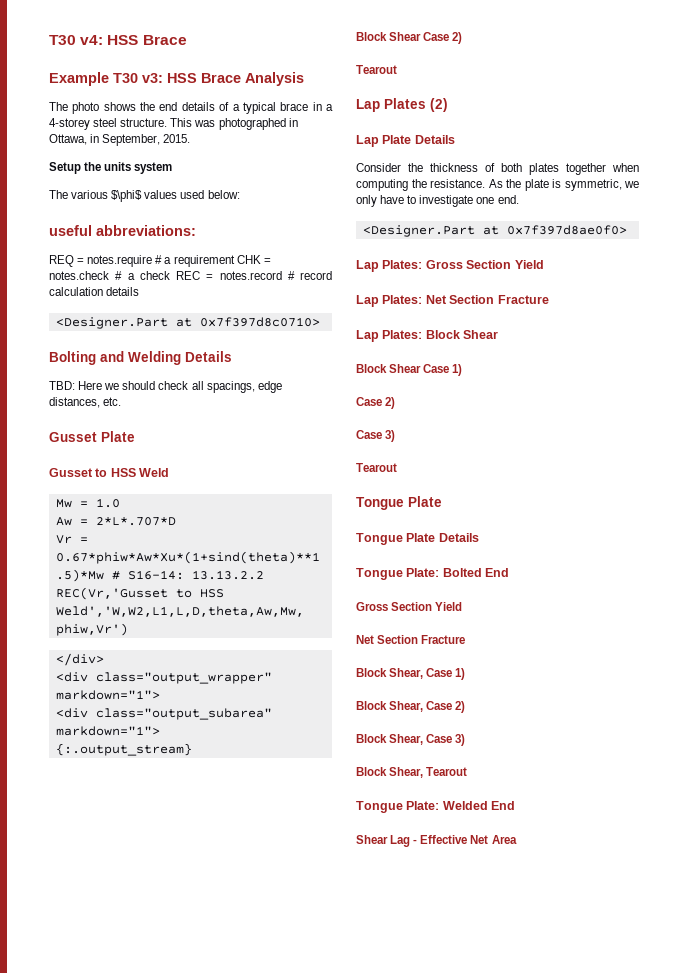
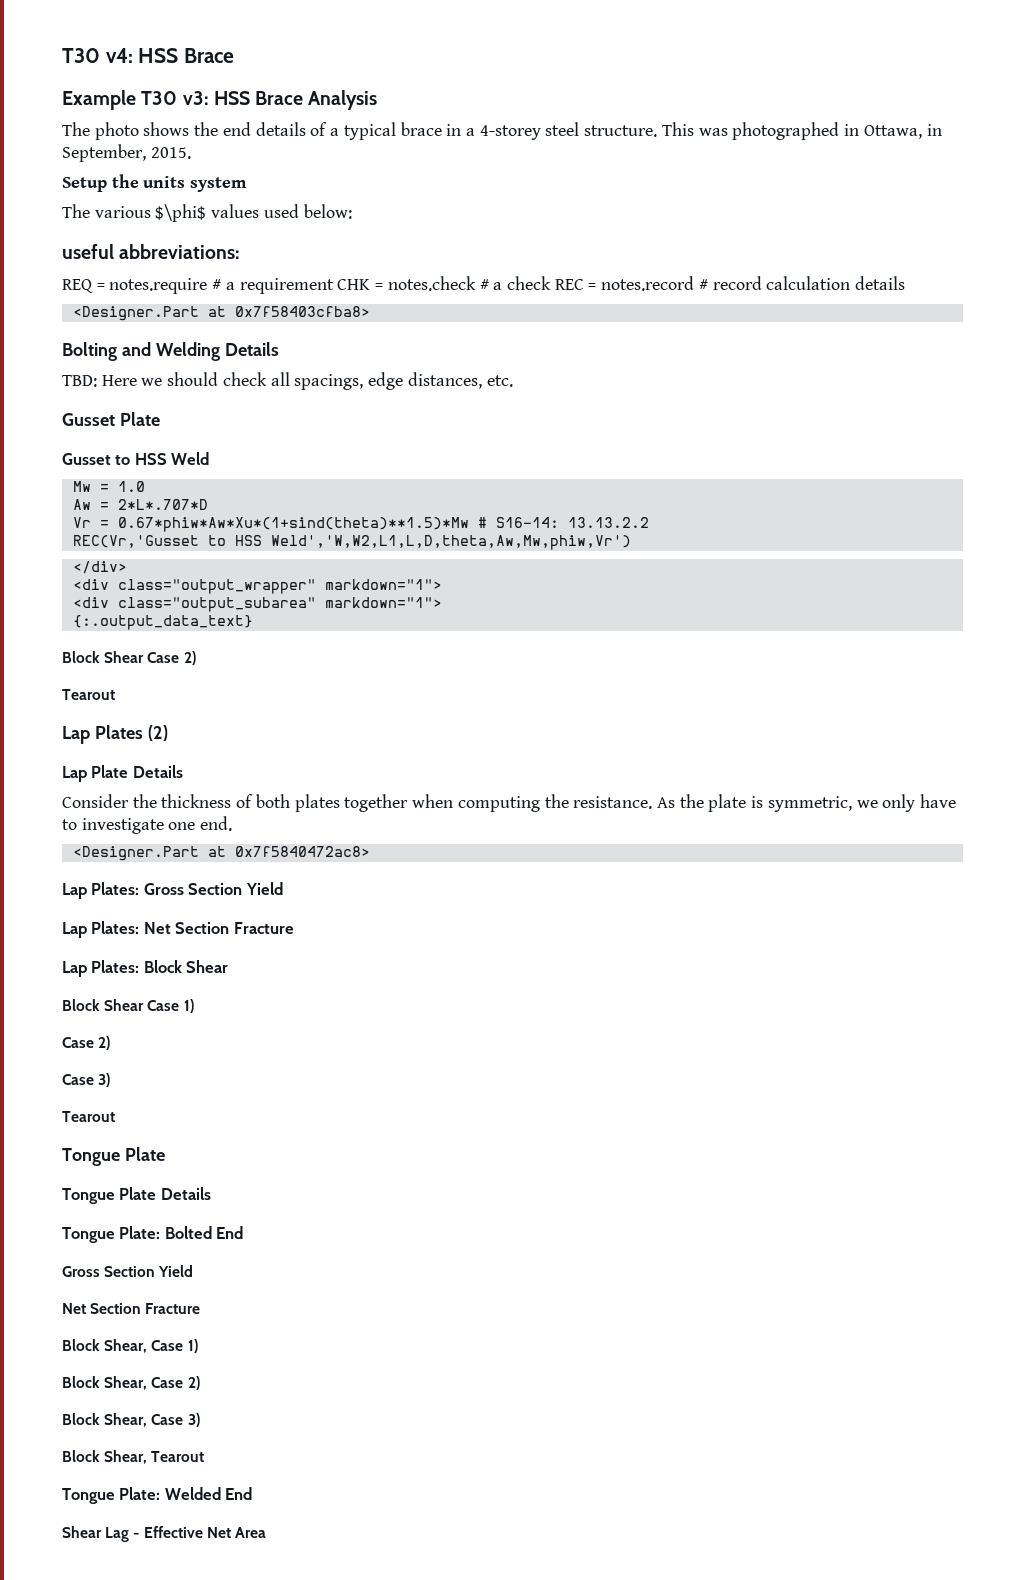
[199,317,320,327] 0x7f397d8c0710> -> [234,306,370,317] 0x7f58403cfba8>
[55,743,192,756] {:.output_stream} -> [72,615,253,630] {:.output_data_text}
[506,225,627,235] 0x7f397d8ae0f0> -> [234,846,370,857] 0x7f5840472ac8>

